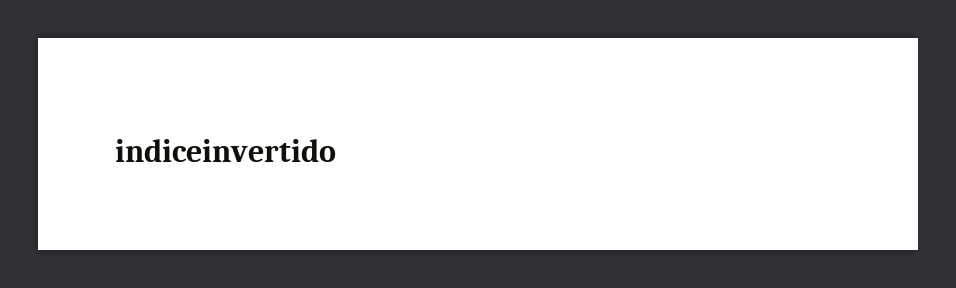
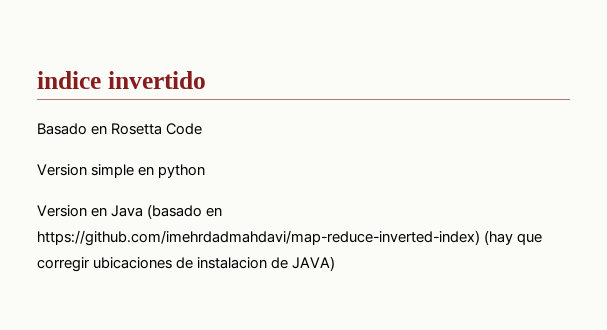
[115,139,336,162] indiceinvertido -> [37,71,206,89] [37,123,203,135] [37,164,206,178] [37,204,223,219] [37,230,543,246] [37,256,336,272] indice invertido // Basado en Rosetta Code // Version simple en python // Version en Java (basado en https://github.com/imehrdadmahdavi/map-reduce-inverted-index) (hay que corregir ubicaciones de instalacion de JAVA)

